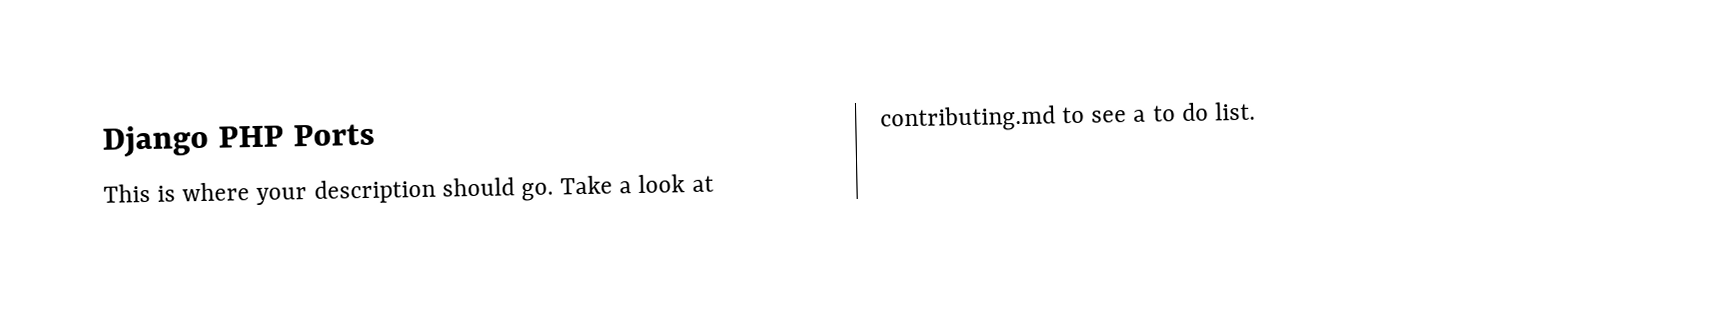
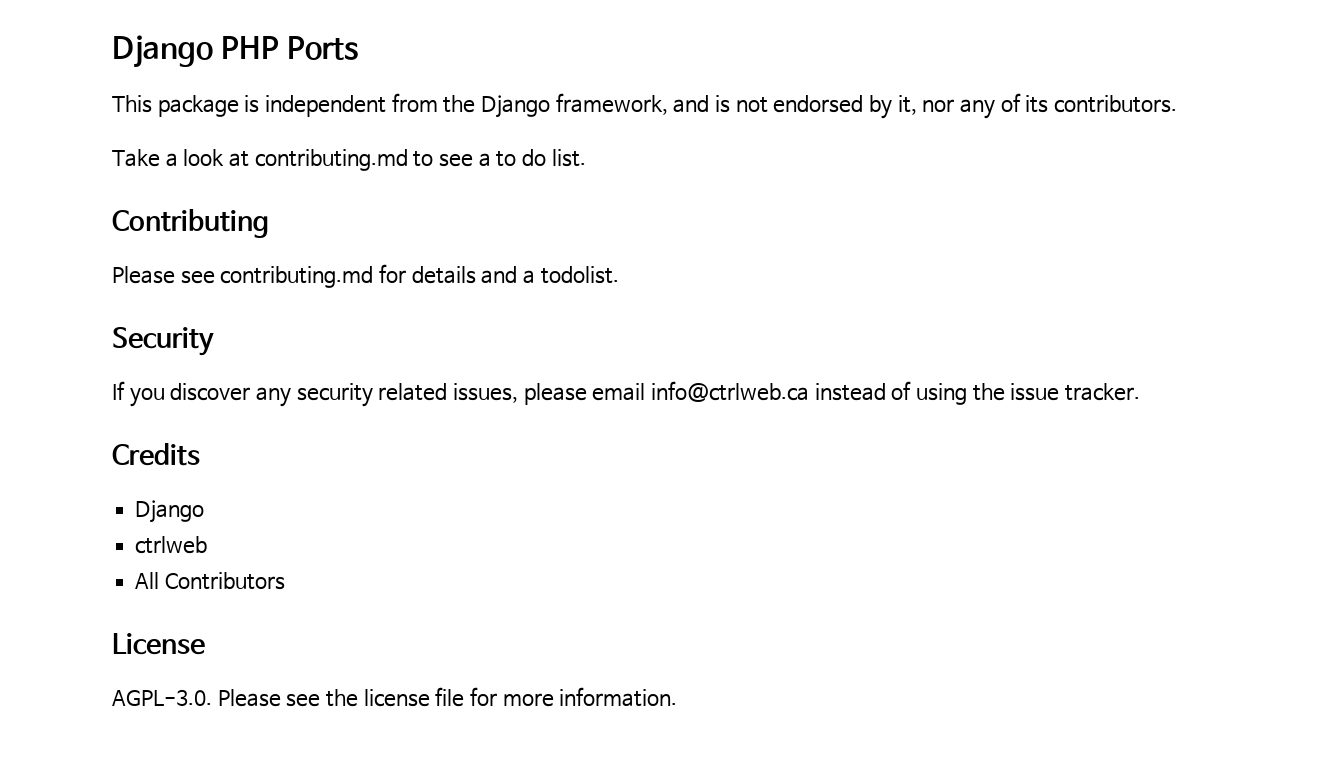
[157,177,554,205] is where your description should go. -> [157,93,1177,119] package is independent from the Django framework, and is not endorsed by it, nor any of its contributors. //
(1256, 111) none -> [112,209,269,238] [112,264,619,288] [112,327,214,356] [112,381,1140,407] [112,443,200,466] [135,500,205,523] [135,536,208,554] [135,572,285,590] [112,633,205,655] [112,687,678,707] // Contributing // Please see contributing.md for details and a todolist. // Security // If you discover any security related issues, please email info@ctrlweb.ca instead of using the issue tracker. // Credits // Django // ctrlweb // All Contributors // License // AGPL-3.0. Please see the license file for more information.

